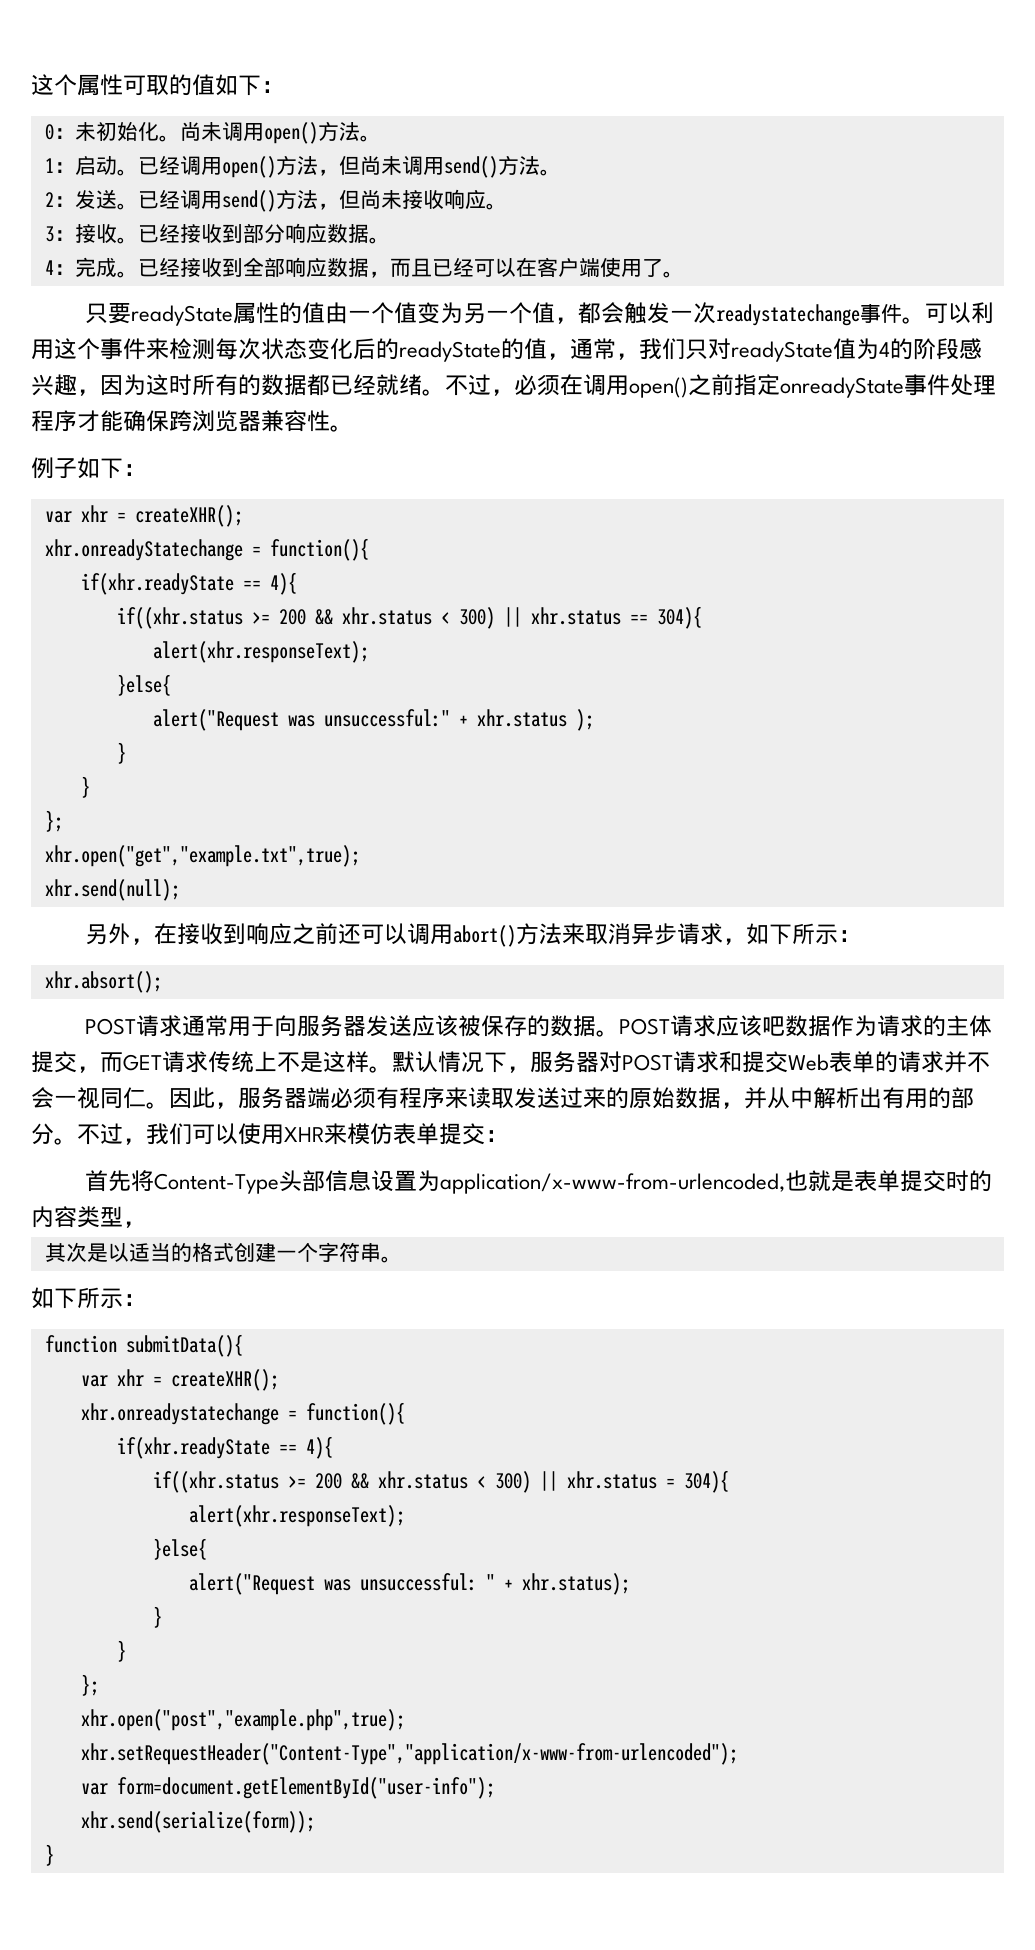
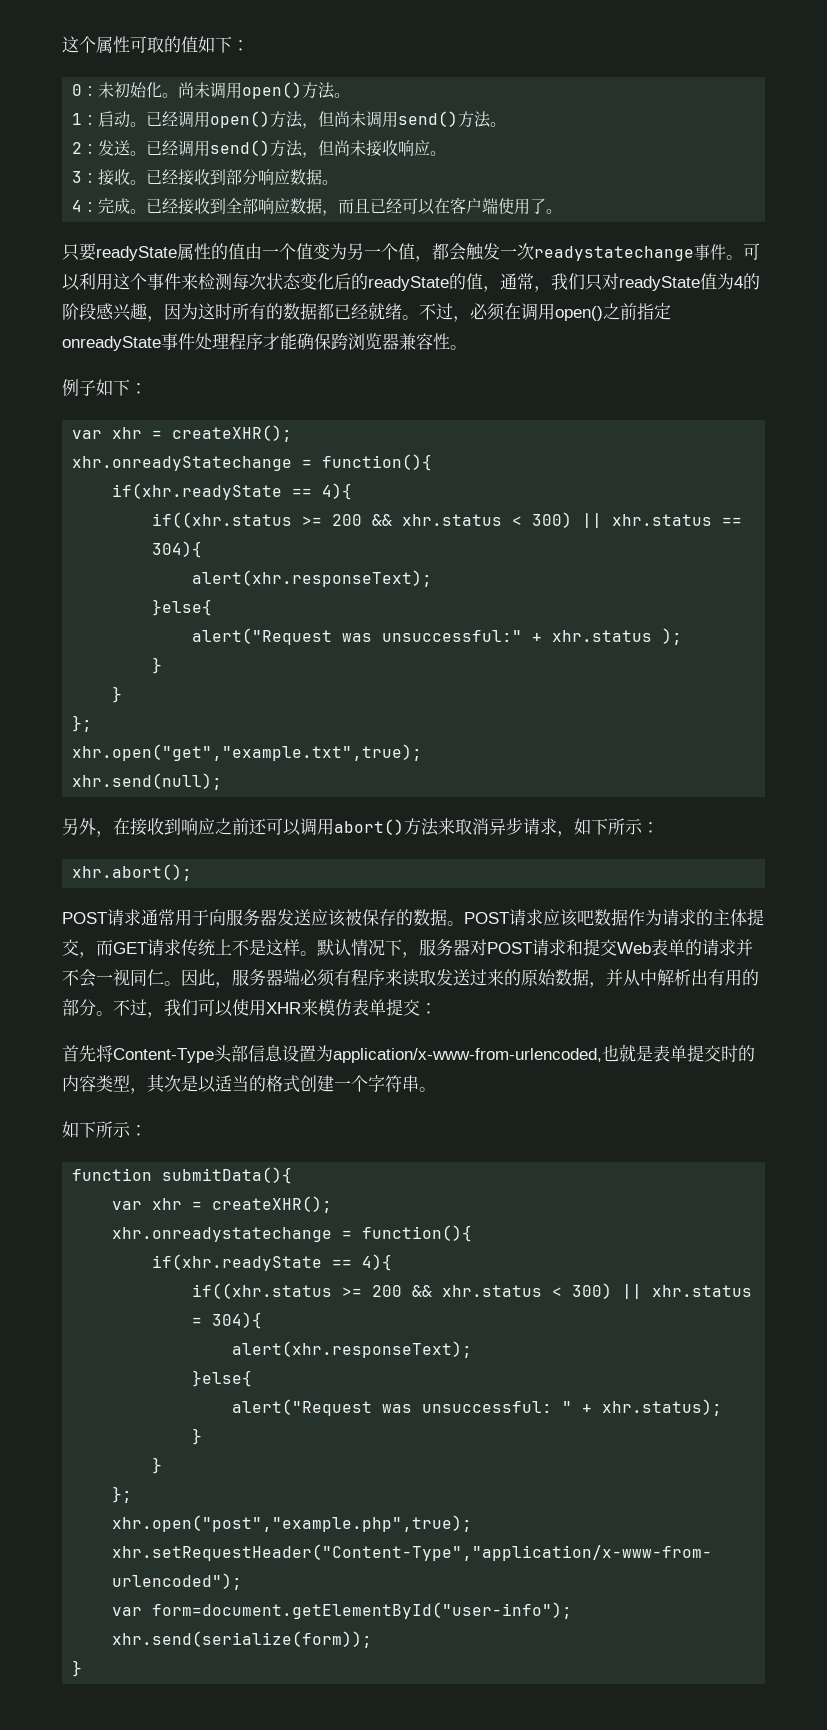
[44,971,162,993] xhr.absort(); -> [72,864,193,881] xhr.abort();
(146, 1224) // -> (147, 1091) none

